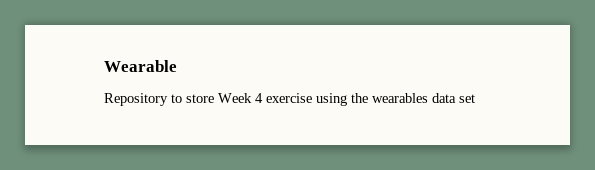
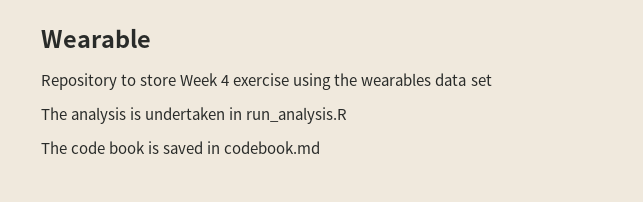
(475, 98) none -> [41,107,348,124] [41,141,321,154] // The analysis is undertaken in run_analysis.R // The code book is saved in codebook.md

